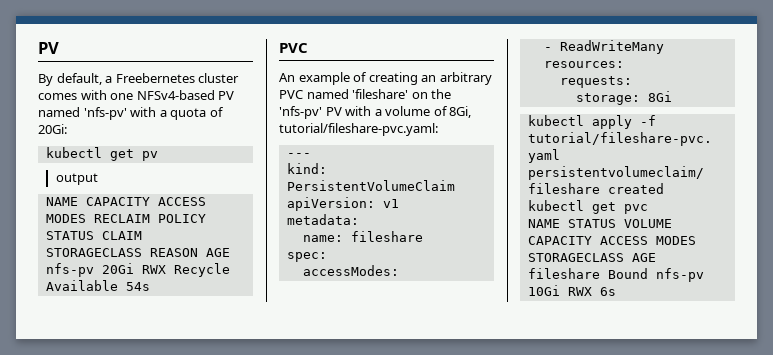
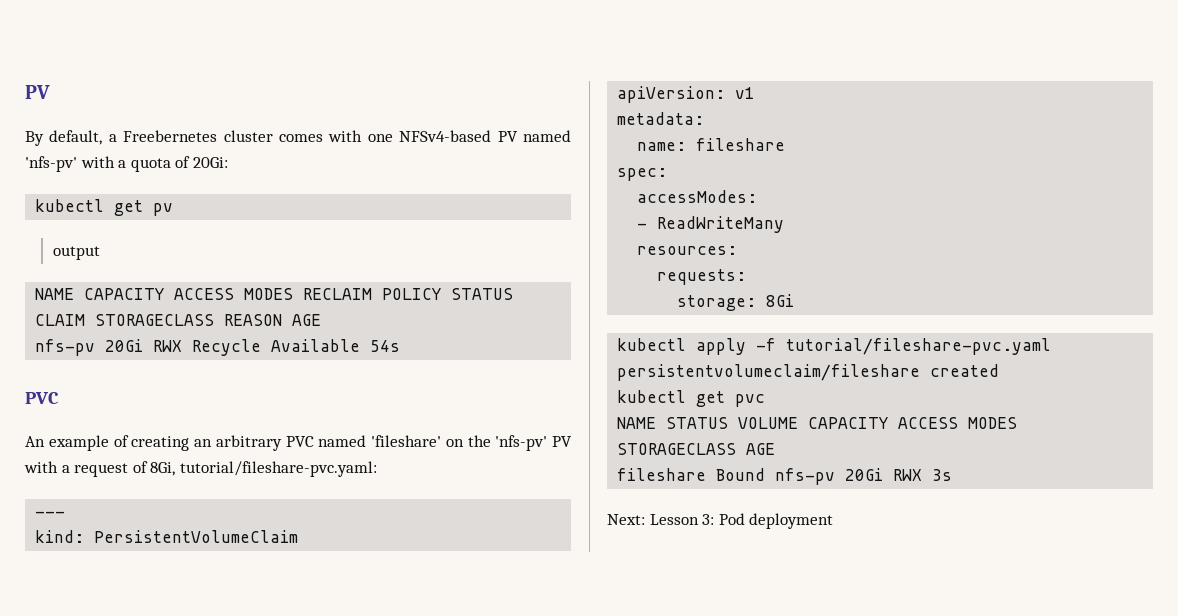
[385,106,431,116] volume -> [74,463,129,477] request
[527,285,616,296] 10Gi RWX 6s -> [845,468,953,481] [607,513,834,529] 20Gi RWX 3s // Next: Lesson 3: Pod deployment

